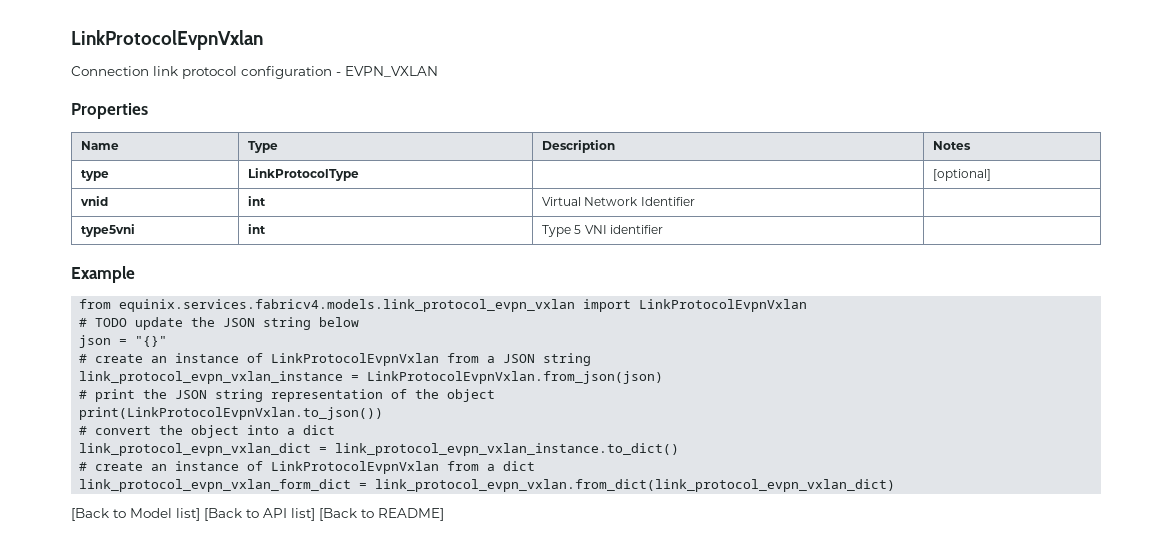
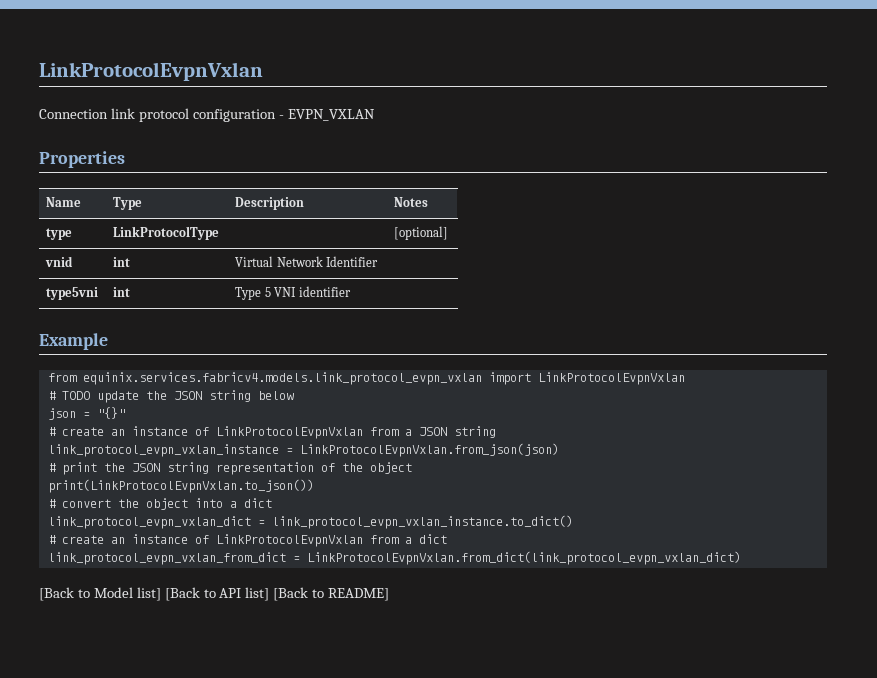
[79,479,896,492] link_protocol_evpn_vxlan_form_dict = link_protocol_evpn_vxlan.from_dict(link_protocol_evpn_vxlan_dict) -> [47,551,741,565] link_protocol_evpn_vxlan_from_dict = LinkProtocolEvpnVxlan.from_dict(link_protocol_evpn_vxlan_dict)

